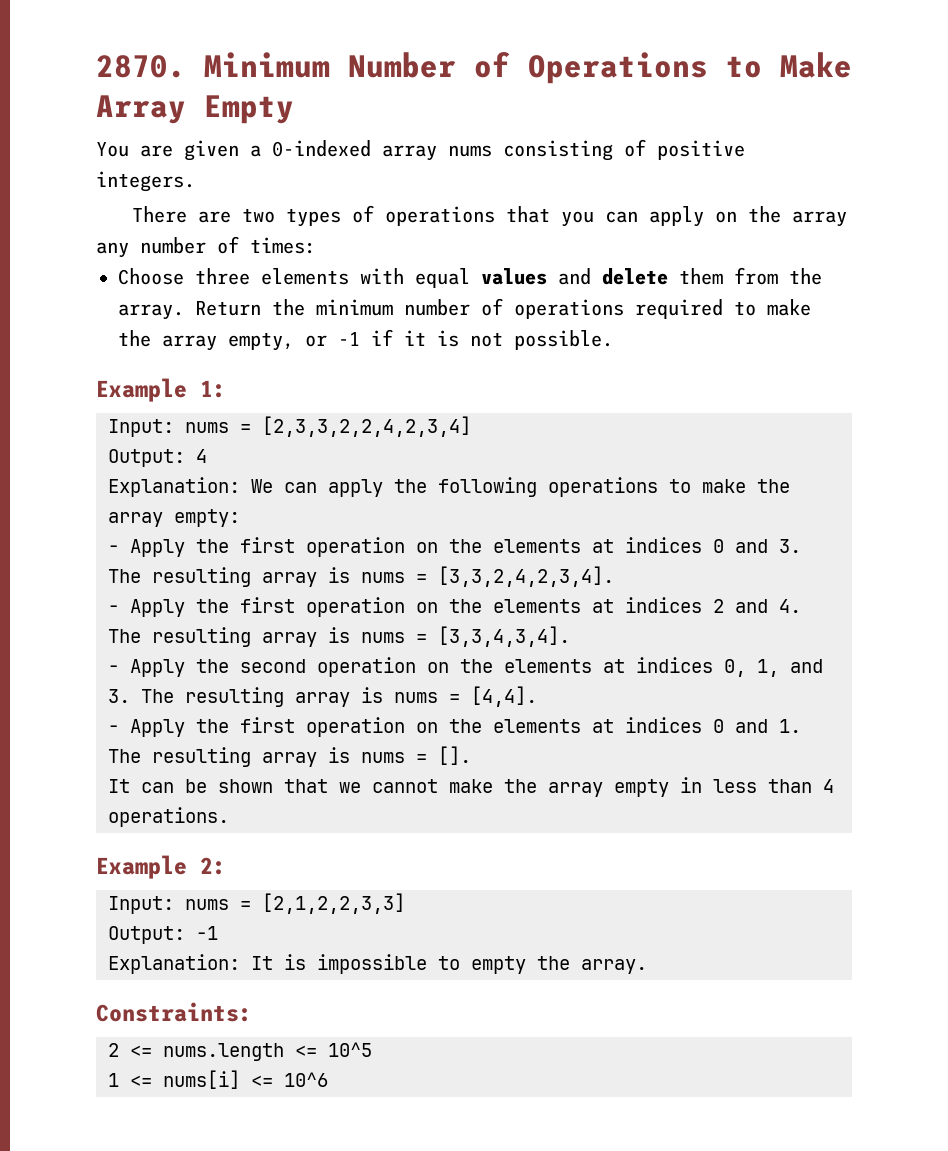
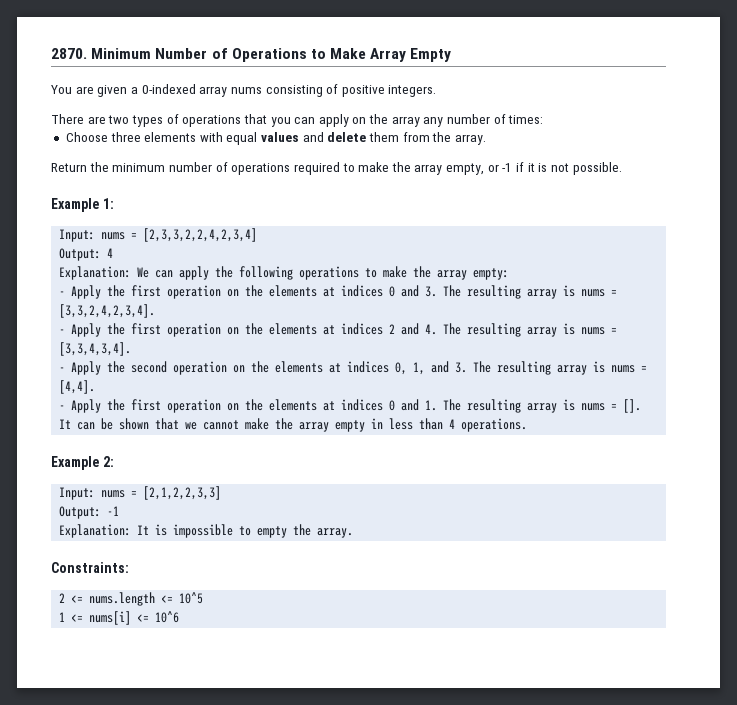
(184, 312) none -> (486, 139) //

